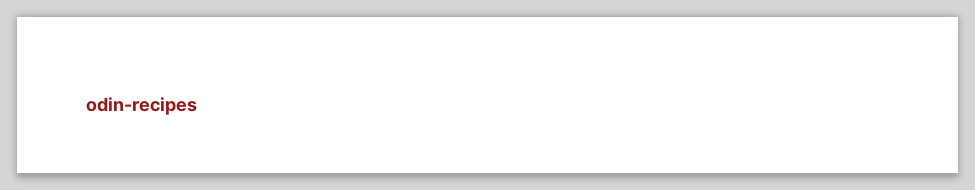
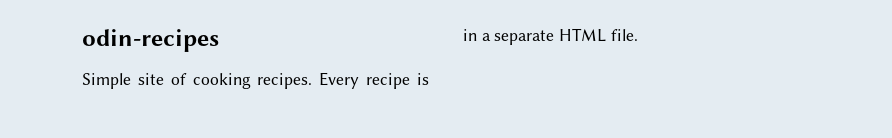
(197, 106) none -> [82,72,429,89] [463,28,638,45] // Simple site of cooking recipes. Every recipe is in a separate HTML file.

